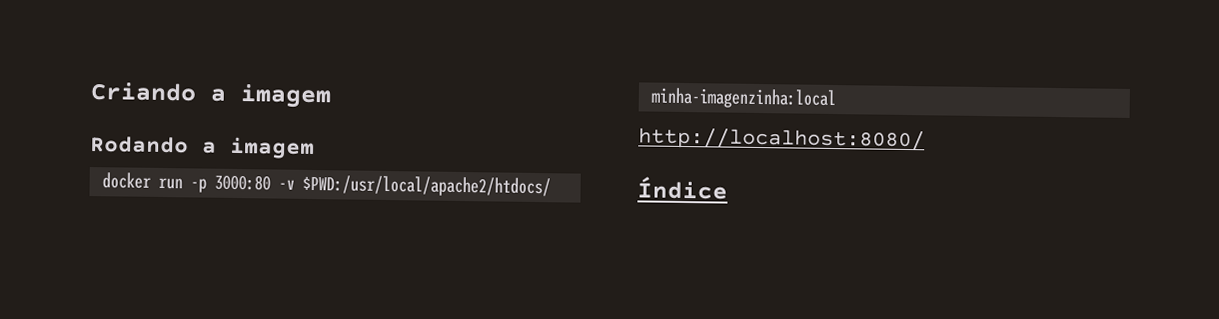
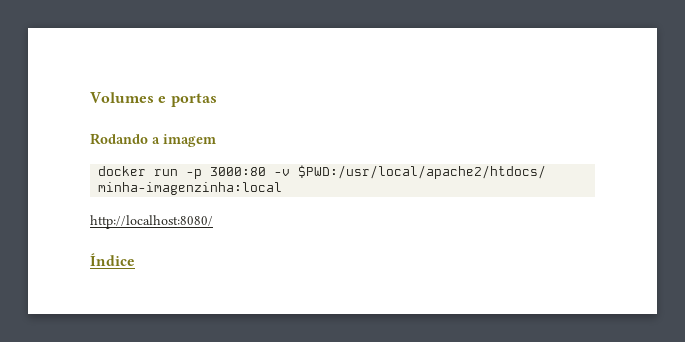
[90,82,331,109] Criando a imagem -> [90,92,217,107] Volumes e portas

